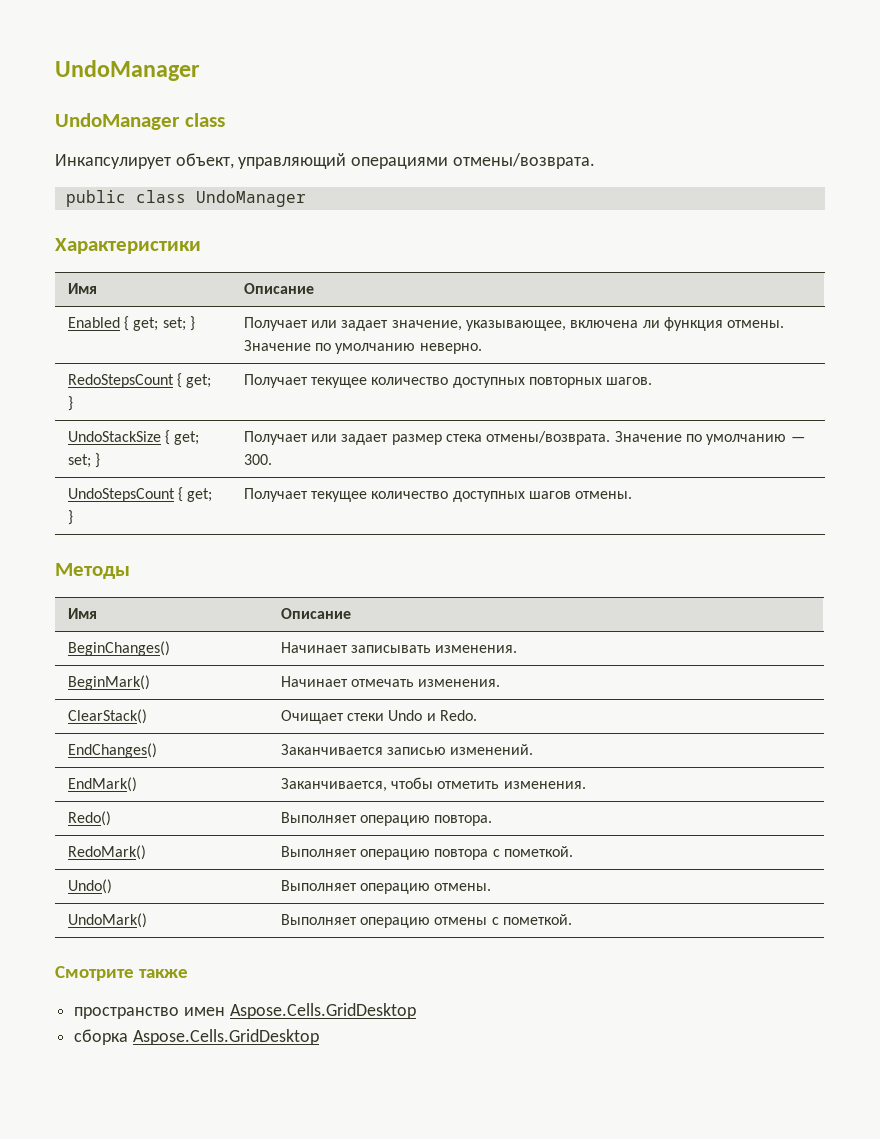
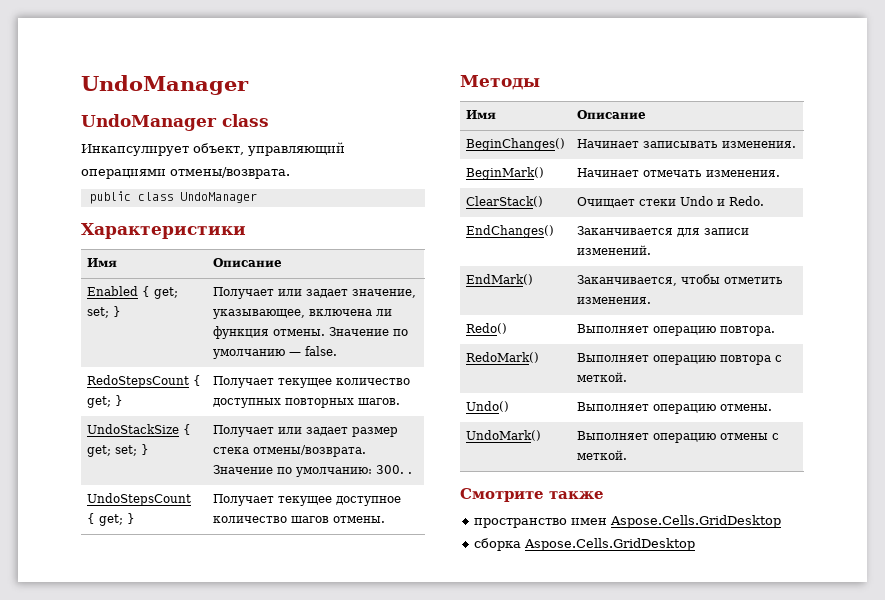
[419,343,482,354] неверно. -> [288,346,337,356] — false.
[706,434,805,445] умолчанию — -> [295,467,372,477] умолчанию:
(272, 459) none -> [407,472,412,474] .
[371,491,525,502] количество доступных -> [335,496,401,506] [212,516,287,523] доступное количество
[387,747,447,755] записью -> [676,228,749,237] для записи
[504,846,574,857] пометкой. -> [576,372,627,382] меткой.
[503,914,573,925] пометкой. -> [576,450,627,460] меткой.

